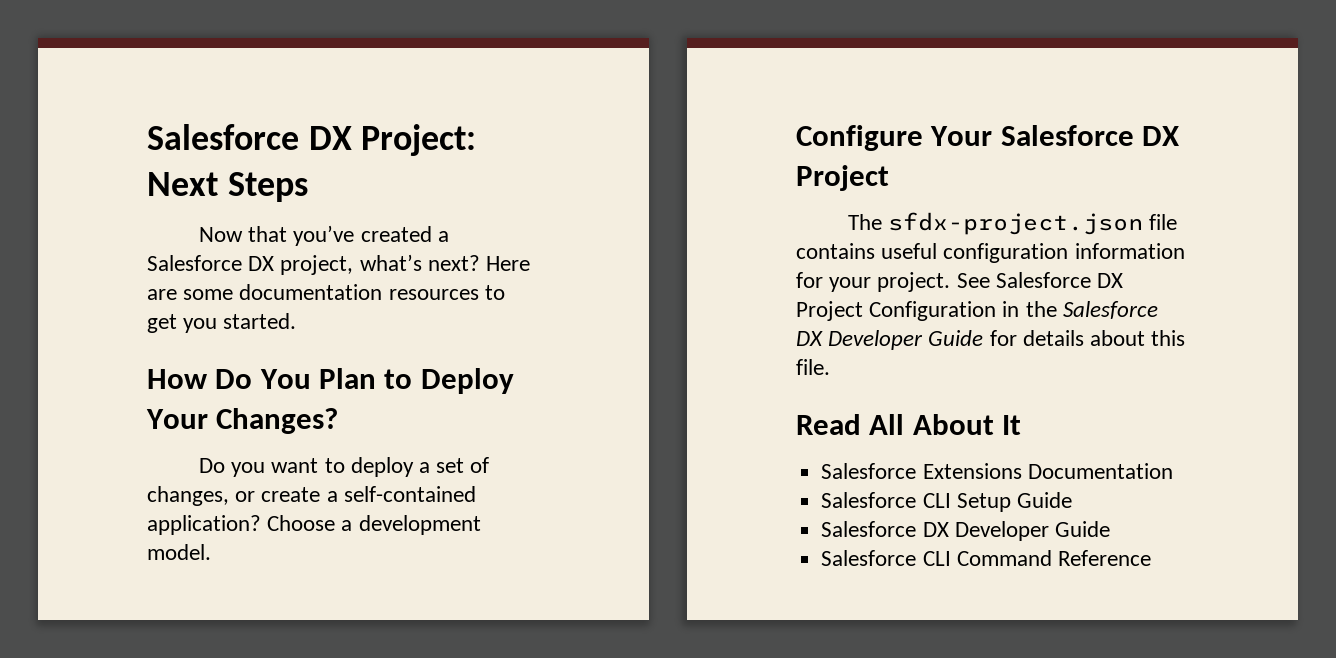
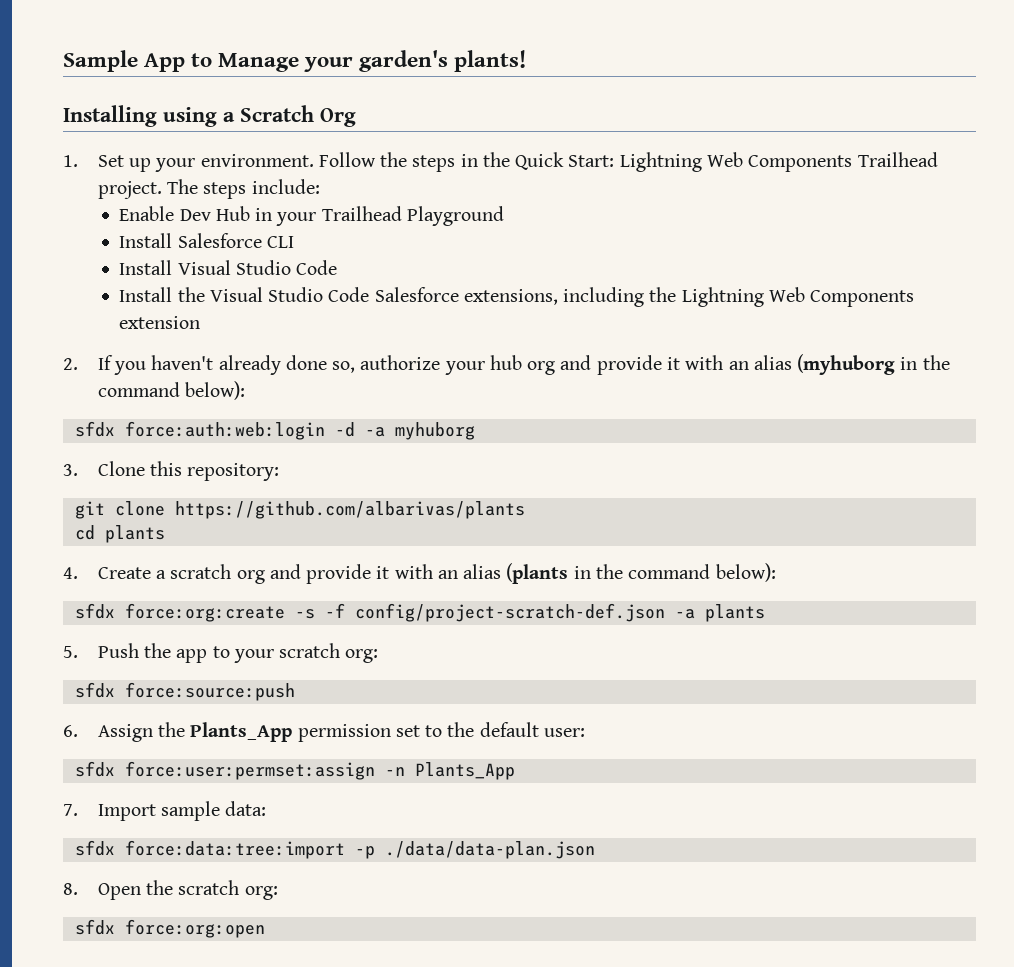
[147,124,477,156] [147,172,308,202] [198,225,449,246] [147,254,531,275] [147,284,505,300] [147,313,297,333] [147,368,514,394] [146,408,339,434] [198,457,490,477] [147,486,476,506] [147,515,481,535] [147,544,211,560] [796,125,1180,151] [796,165,889,191] [847,212,1178,235] [796,243,1185,263] [796,272,1124,292] [796,301,1158,321] [796,330,1186,350] [796,359,830,375] [796,414,1022,435] [821,463,1173,479] [821,492,1072,512] [821,521,1110,541] [821,550,1151,566] Salesforce DX Project: Next Steps // Now that you’ve created a Salesforce DX project, what’s next? Here are some documentation resources to get you started. // How Do You Plan to Deploy Your Changes? // Do you want to deploy a set of changes, or create a self-contained application? Choose a development model. // Configure Your Salesforce DX Project // The sfdx-project.json file contains useful configuration information for your project. See Salesforce DX Project Configuration in the Salesforce DX Developer Guide for details about this file. // Read All About It // Salesforce Extensions Documentation // Salesforce CLI Setup Guide // Salesforce DX Developer Guide // Salesforce CLI Command Reference -> [63,50,527,72] [63,105,356,127] [63,152,938,172] [97,179,320,199] [119,206,504,226] [119,233,294,248] [119,260,338,275] [119,287,915,307] [119,316,201,329] [63,354,950,375] [97,381,246,400] [74,421,475,440] [63,461,280,481] [74,501,525,519] [74,525,165,543] [63,563,776,584] [74,603,765,622] [63,643,379,663] [74,682,295,701] [63,722,585,742] [74,761,515,780] [63,801,267,821] [74,840,595,859] [63,880,278,900] [74,919,265,938] Sample App to Manage your garden's plants! // Installing using a Scratch Org // 1. Set up your environment. Follow the steps in the Quick Start: Lightning Web Components Trailhead project. The steps include: // Enable Dev Hub in your Trailhead Playground // Install Salesforce CLI // Install Visual Studio Code // Install the Visual Studio Code Salesforce extensions, including the Lightning Web Components extension // 2. If you haven't already done so, authorize your hub org and provide it with an alias (myhuborg in the command below): // sfdx force:auth:web:login -d -a myhuborg // 3. Clone this repository: // git clone https://github.com/albarivas/plants // cd plants // 4. Create a scratch org and provide it with an alias (plants in the command below): // sfdx force:org:create -s -f config/project-scratch-def.json -a plants // 5. Push the app to your scratch org: // sfdx force:source:push // 6. Assign the Plants_App permission set to the default user: // sfdx force:user:permset:assign -n Plants_App // 7. Import sample data: // sfdx force:data:tree:import -p ./data/data-plan.json // 8. Open the scratch org: // sfdx force:org:open

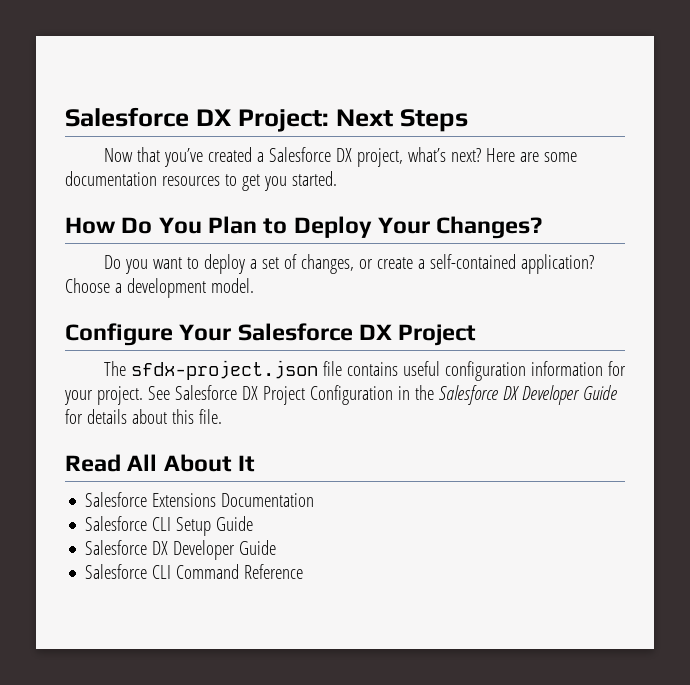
[63,50,527,72] [63,105,356,127] [63,152,938,172] [97,179,320,199] [119,206,504,226] [119,233,294,248] [119,260,338,275] [119,287,915,307] [119,316,201,329] [63,354,950,375] [97,381,246,400] [74,421,475,440] [63,461,280,481] [74,501,525,519] [74,525,165,543] [63,563,776,584] [74,603,765,622] [63,643,379,663] [74,682,295,701] [63,722,585,742] [74,761,515,780] [63,801,267,821] [74,840,595,859] [63,880,278,900] [74,919,265,938] Sample App to Manage your garden's plants! // Installing using a Scratch Org // 1. Set up your environment. Follow the steps in the Quick Start: Lightning Web Components Trailhead project. The steps include: // Enable Dev Hub in your Trailhead Playground // Install Salesforce CLI // Install Visual Studio Code // Install the Visual Studio Code Salesforce extensions, including the Lightning Web Components extension // 2. If you haven't already done so, authorize your hub org and provide it with an alias (myhuborg in the command below): // sfdx force:auth:web:login -d -a myhuborg // 3. Clone this repository: // git clone https://github.com/albarivas/plants // cd plants // 4. Create a scratch org and provide it with an alias (plants in the command below): // sfdx force:org:create -s -f config/project-scratch-def.json -a plants // 5. Push the app to your scratch org: // sfdx force:source:push // 6. Assign the Plants_App permission set to the default user: // sfdx force:user:permset:assign -n Plants_App // 7. Import sample data: // sfdx force:data:tree:import -p ./data/data-plan.json // 8. Open the scratch org: // sfdx force:org:open -> [65,107,468,132] [103,147,577,167] [65,171,337,191] [65,216,543,239] [103,254,594,274] [65,278,254,298] [65,323,477,346] [103,360,626,381] [64,385,617,405] [65,409,222,424] [65,454,256,472] [85,492,315,507] [85,516,254,536] [85,540,277,560] [85,564,304,579] Salesforce DX Project: Next Steps // Now that you’ve created a Salesforce DX project, what’s next? Here are some documentation resources to get you started. // How Do You Plan to Deploy Your Changes? // Do you want to deploy a set of changes, or create a self-contained application? Choose a development model. // Configure Your Salesforce DX Project // The sfdx-project.json file contains useful configuration information for your project. See Salesforce DX Project Configuration in the Salesforce DX Developer Guide for details about this file. // Read All About It // Salesforce Extensions Documentation // Salesforce CLI Setup Guide // Salesforce DX Developer Guide // Salesforce CLI Command Reference

